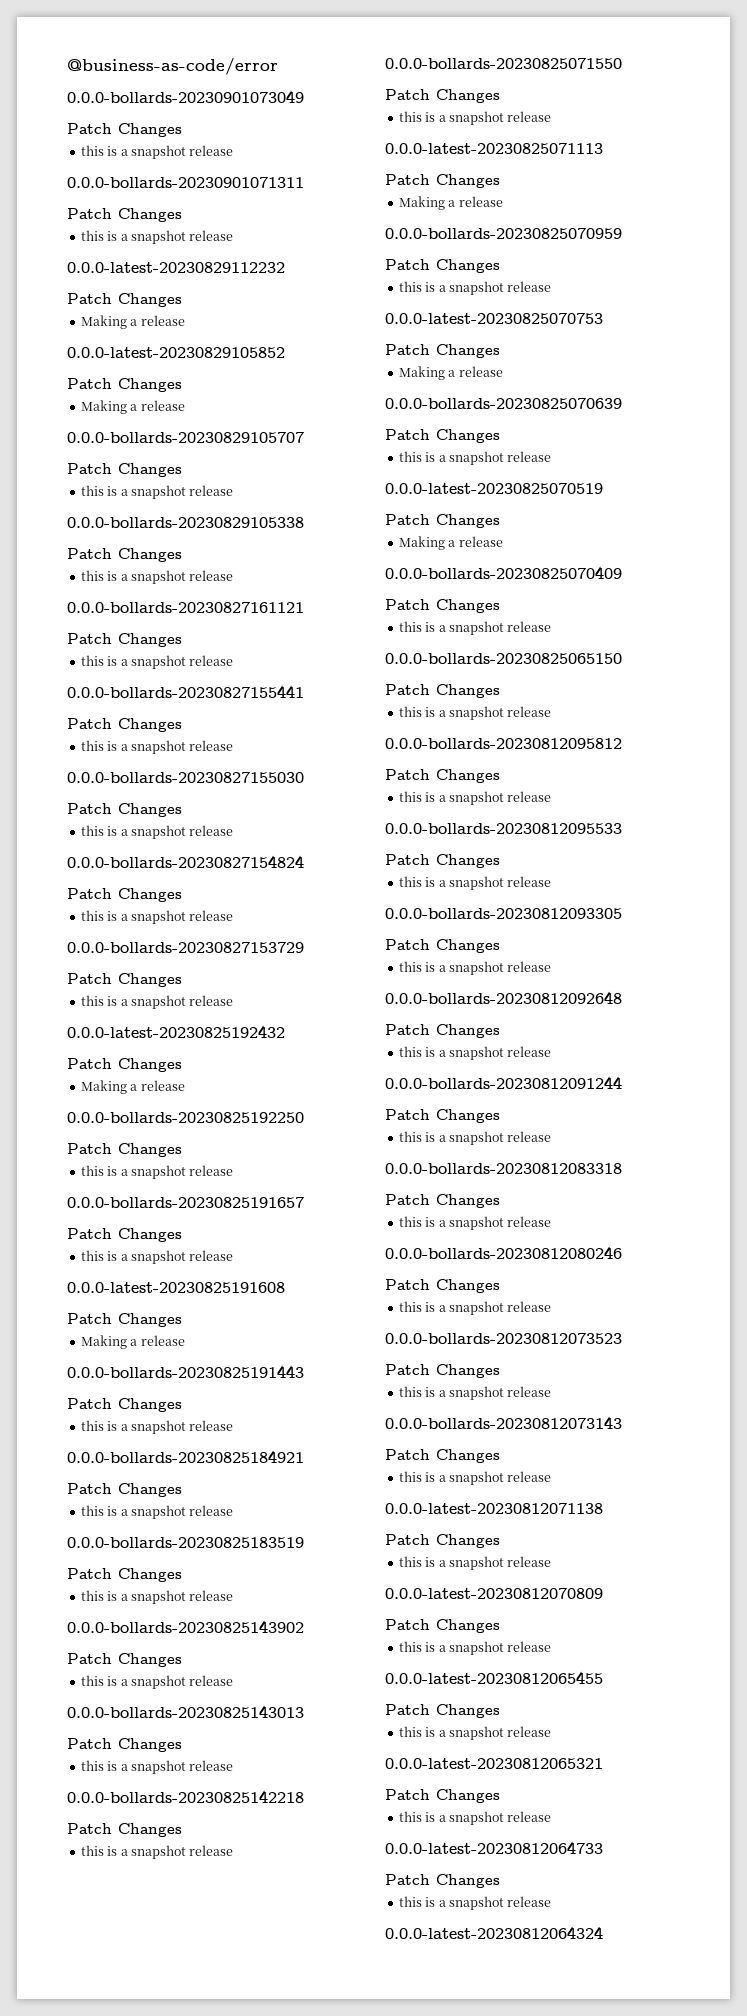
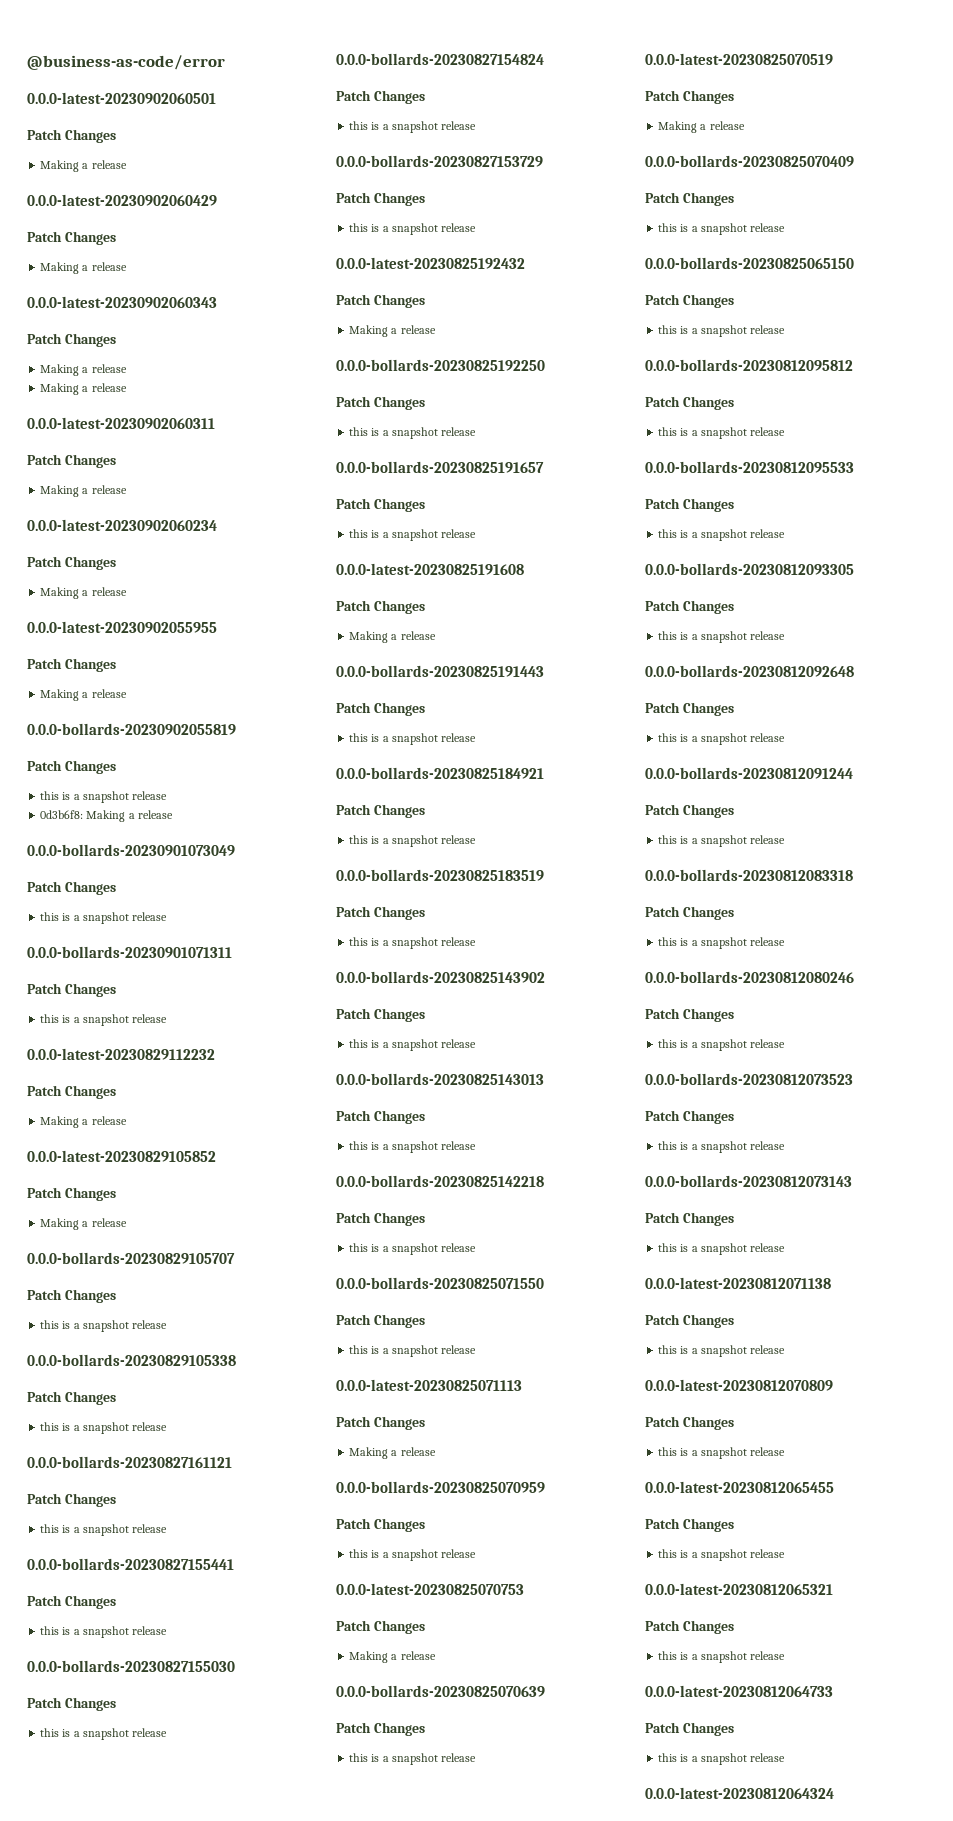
(278, 66) none -> [27,92,216,104] [27,129,116,143] [40,160,127,172] [27,194,217,206] [27,231,116,245] [40,262,127,274] [27,296,217,308] [27,333,116,347] [40,364,127,376] [40,383,127,395] [27,417,215,429] [27,454,116,468] [40,485,127,497] [27,519,217,531] [27,556,116,570] [40,587,127,599] [27,621,217,633] [27,658,116,672] [40,689,127,701] [27,723,236,735] [27,760,116,774] [40,791,168,803] [40,810,173,822] // 0.0.0-latest-20230902060501 // Patch Changes // Making a release // 0.0.0-latest-20230902060429 // Patch Changes // Making a release // 0.0.0-latest-20230902060343 // Patch Changes // Making a release // Making a release // 0.0.0-latest-20230902060311 // Patch Changes // Making a release // 0.0.0-latest-20230902060234 // Patch Changes // Making a release // 0.0.0-latest-20230902055955 // Patch Changes // Making a release // 0.0.0-bollards-20230902055819 // Patch Changes // this is a snapshot release // 0d3b6f8: Making a release

